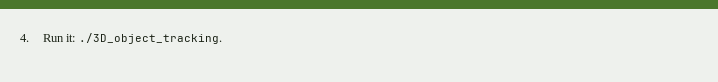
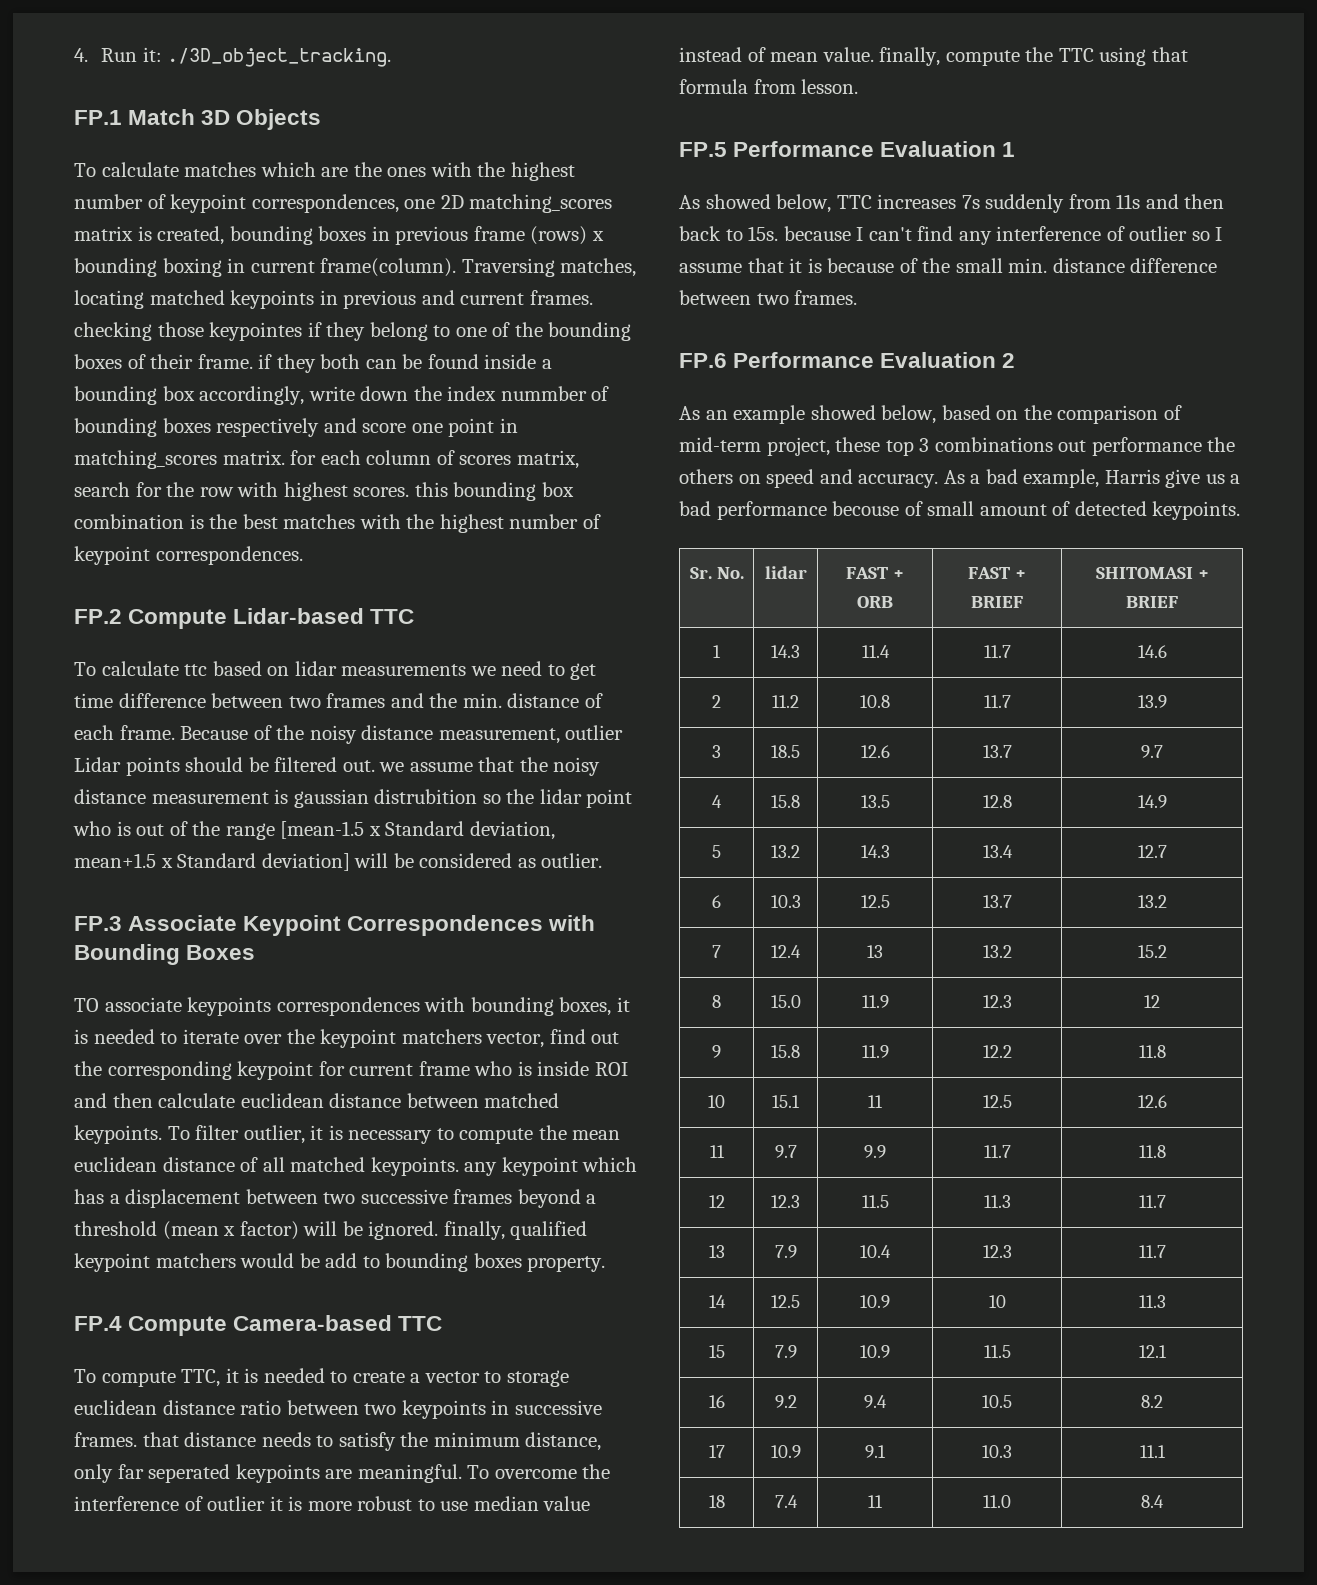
(222, 38) none -> [74,109,322,130] [74,162,575,181] [74,194,613,213] [74,226,604,245] [74,258,637,277] [74,290,593,309] [74,322,632,341] [74,354,552,373] [74,386,610,405] [74,418,518,437] [74,450,579,469] [74,482,574,501] [74,514,601,533] [74,546,303,565] [74,608,415,629] [74,661,597,680] [74,693,603,708] [74,725,624,744] [74,757,601,776] [74,789,633,808] [73,821,555,840] [74,853,603,871] [74,915,596,936] [74,944,256,965] [74,997,630,1016] [74,1029,620,1048] [74,1061,628,1080] [74,1093,560,1108] [74,1125,621,1144] [74,1157,638,1176] [74,1189,597,1208] [74,1221,588,1240] [74,1253,606,1272] [74,1315,443,1336] [74,1368,569,1387] [74,1400,602,1419] [74,1432,602,1451] [74,1464,611,1483] [74,1496,591,1511] [679,47,1188,66] [679,79,859,94] [679,141,1016,157] [679,194,1225,213] [679,226,1223,245] [679,258,1218,273] [679,290,858,305] [679,352,1016,368] [679,405,1182,424] [679,437,1236,456] [679,469,1241,488] [679,501,1241,520] [689,567,744,579] [764,566,807,579] [846,567,904,579] [857,596,893,608] [968,567,1026,579] [971,596,1023,608] [1095,567,1209,579] [1126,596,1178,608] [713,645,721,658] [771,645,800,658] [861,645,890,658] [983,645,1011,658] [1137,645,1167,658] [712,695,721,708] [772,695,799,708] [860,695,890,708] [983,695,1011,708] [1137,695,1167,708] [712,745,721,758] [771,745,800,758] [860,745,890,758] [982,745,1012,758] [1141,745,1163,758] [712,795,722,808] [771,795,800,808] [860,795,890,808] [982,795,1012,808] [1137,795,1167,808] [712,845,721,858] [771,845,800,858] [860,845,890,858] [982,845,1013,858] [1137,845,1167,858] [712,895,721,908] [770,895,801,908] [860,895,890,908] [982,895,1012,908] [1137,895,1167,908] [712,945,721,958] [771,945,801,958] [867,945,883,958] [982,945,1012,958] [1137,945,1167,958] [712,995,721,1008] [770,995,801,1008] [861,995,889,1008] [982,995,1012,1008] [1144,995,1160,1008] [712,1045,721,1058] [771,1045,800,1058] [861,1045,889,1058] [982,1045,1012,1058] [1138,1045,1166,1058] [708,1095,725,1108] [772,1095,800,1108] [868,1095,883,1108] [982,1095,1012,1108] [1137,1095,1167,1108] [709,1145,725,1158] [774,1145,797,1158] [864,1145,886,1158] [983,1145,1011,1158] [1138,1145,1166,1158] [708,1195,725,1208] [771,1195,800,1208] [861,1195,889,1208] [983,1195,1011,1208] [1138,1195,1166,1208] [708,1245,725,1258] [774,1245,797,1258] [860,1245,891,1258] [982,1245,1012,1258] [1138,1245,1166,1258] [708,1295,726,1308] [771,1295,800,1308] [860,1295,890,1308] [988,1295,1006,1308] [1138,1295,1166,1308] [708,1345,725,1358] [774,1345,797,1358] [860,1345,890,1358] [983,1345,1011,1358] [1138,1345,1167,1358] [708,1395,725,1408] [774,1395,797,1408] [864,1395,887,1408] [982,1395,1012,1408] [1141,1395,1163,1408] [708,1445,725,1458] [770,1445,801,1458] [865,1445,886,1458] [982,1445,1012,1458] [1139,1445,1166,1458] [708,1495,725,1508] [774,1495,798,1508] [868,1495,883,1508] [983,1495,1011,1508] [1141,1495,1164,1508] // FP.1 Match 3D Objects // To calculate matches which are the ones with the highest number of keypoint correspondences, one 2D matching_scores matrix is created, bounding boxes in previous frame (rows) x bounding boxing in current frame(column). Traversing matches, locating matched keypoints in previous and current frames. checking those keypointes if they belong to one of the bounding boxes of their frame. if they both can be found inside a bounding box accordingly, write down the index nummber of bounding boxes respectively and score one point in matching_scores matrix. for each column of scores matrix, search for the row with highest scores. this bounding box combination is the best matches with the highest number of keypoint correspondences. // FP.2 Compute Lidar-based TTC // To calculate ttc based on lidar measurements we need to get time difference between two frames and the min. distance of each frame. Because of the noisy distance measurement, outlier Lidar points should be filtered out. we assume that the noisy distance measurement is gaussian distrubition so the lidar point who is out of the range [mean-1.5 x Standard deviation, mean+1.5 x Standard deviation] will be considered as outlier. // FP.3 Associate Keypoint Correspondences with Bounding Boxes // TO associate keypoints correspondences with bounding boxes, it is needed to iterate over the keypoint matchers vector, find out the corresponding keypoint for current frame who is inside ROI and then calculate euclidean distance between matched keypoints. To filter outlier, it is necessary to compute the mean euclidean distance of all matched keypoints. any keypoint which has a displacement between two successive frames beyond a threshold (mean x factor) will be ignored. finally, qualified keypoint matchers would be add to bounding boxes property. // FP.4 Compute Camera-based TTC // To compute TTC, it is needed to create a vector to storage euclidean distance ratio between two keypoints in successive frames. that distance needs to satisfy the minimum distance, only far seperated keypoints are meaningful. To overcome the interference of outlier it is more robust to use median value instead of mean value. finally, compute the TTC using that formula from lesson. // FP.5 Performance Evaluation 1 // As showed below, TTC increases 7s suddenly from 11s and then back to 15s. because I can't find any interference of outlier so I assume that it is because of the small min. distance difference between two frames. // FP.6 Performance Evaluation 2 // As an example showed below, based on the comparison of mid-term project, these top 3 combinations out performance the others on speed and accuracy. As a bad example, Harris give us a bad performance becouse of small amount of detected keypoints. // Sr. No. | lidar | FAST + ORB | FAST + BRIEF | SHITOMASI + BRIEF // 1 | 14.3 | 11.4 | 11.7 | 14.6 // 2 | 11.2 | 10.8 | 11.7 | 13.9 // 3 | 18.5 | 12.6 | 13.7 | 9.7 // 4 | 15.8 | 13.5 | 12.8 | 14.9 // 5 | 13.2 | 14.3 | 13.4 | 12.7 // 6 | 10.3 | 12.5 | 13.7 | 13.2 // 7 | 12.4 | 13 | 13.2 | 15.2 // 8 | 15.0 | 11.9 | 12.3 | 12 // 9 | 15.8 | 11.9 | 12.2 | 11.8 // 10 | 15.1 | 11 | 12.5 | 12.6 // 11 | 9.7 | 9.9 | 11.7 | 11.8 // 12 | 12.3 | 11.5 | 11.3 | 11.7 // 13 | 7.9 | 10.4 | 12.3 | 11.7 // 14 | 12.5 | 10.9 | 10 | 11.3 // 15 | 7.9 | 10.9 | 11.5 | 12.1 // 16 | 9.2 | 9.4 | 10.5 | 8.2 // 17 | 10.9 | 9.1 | 10.3 | 11.1 // 18 | 7.4 | 11 | 11.0 | 8.4

